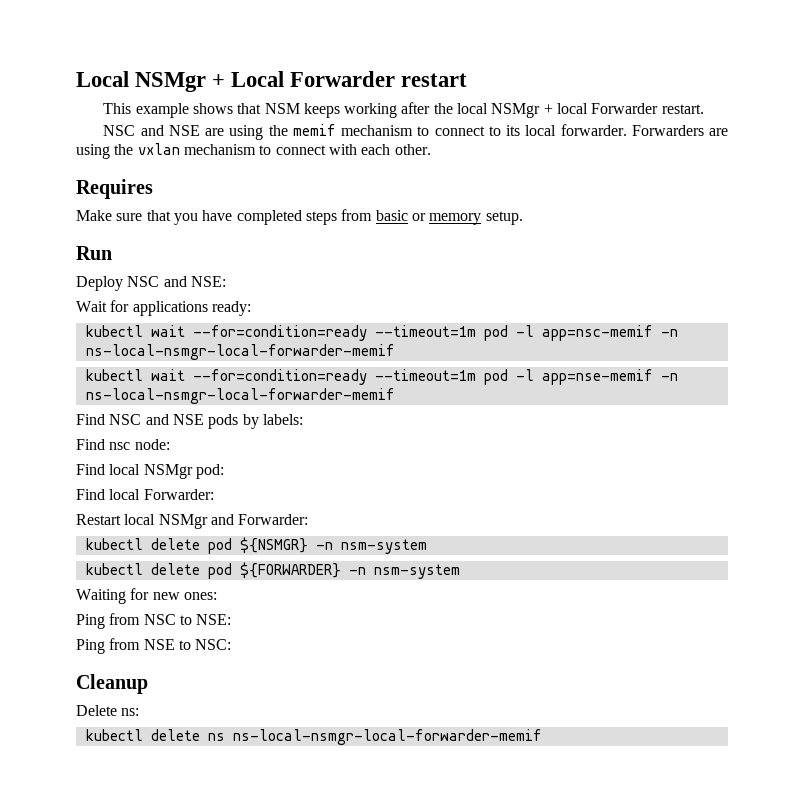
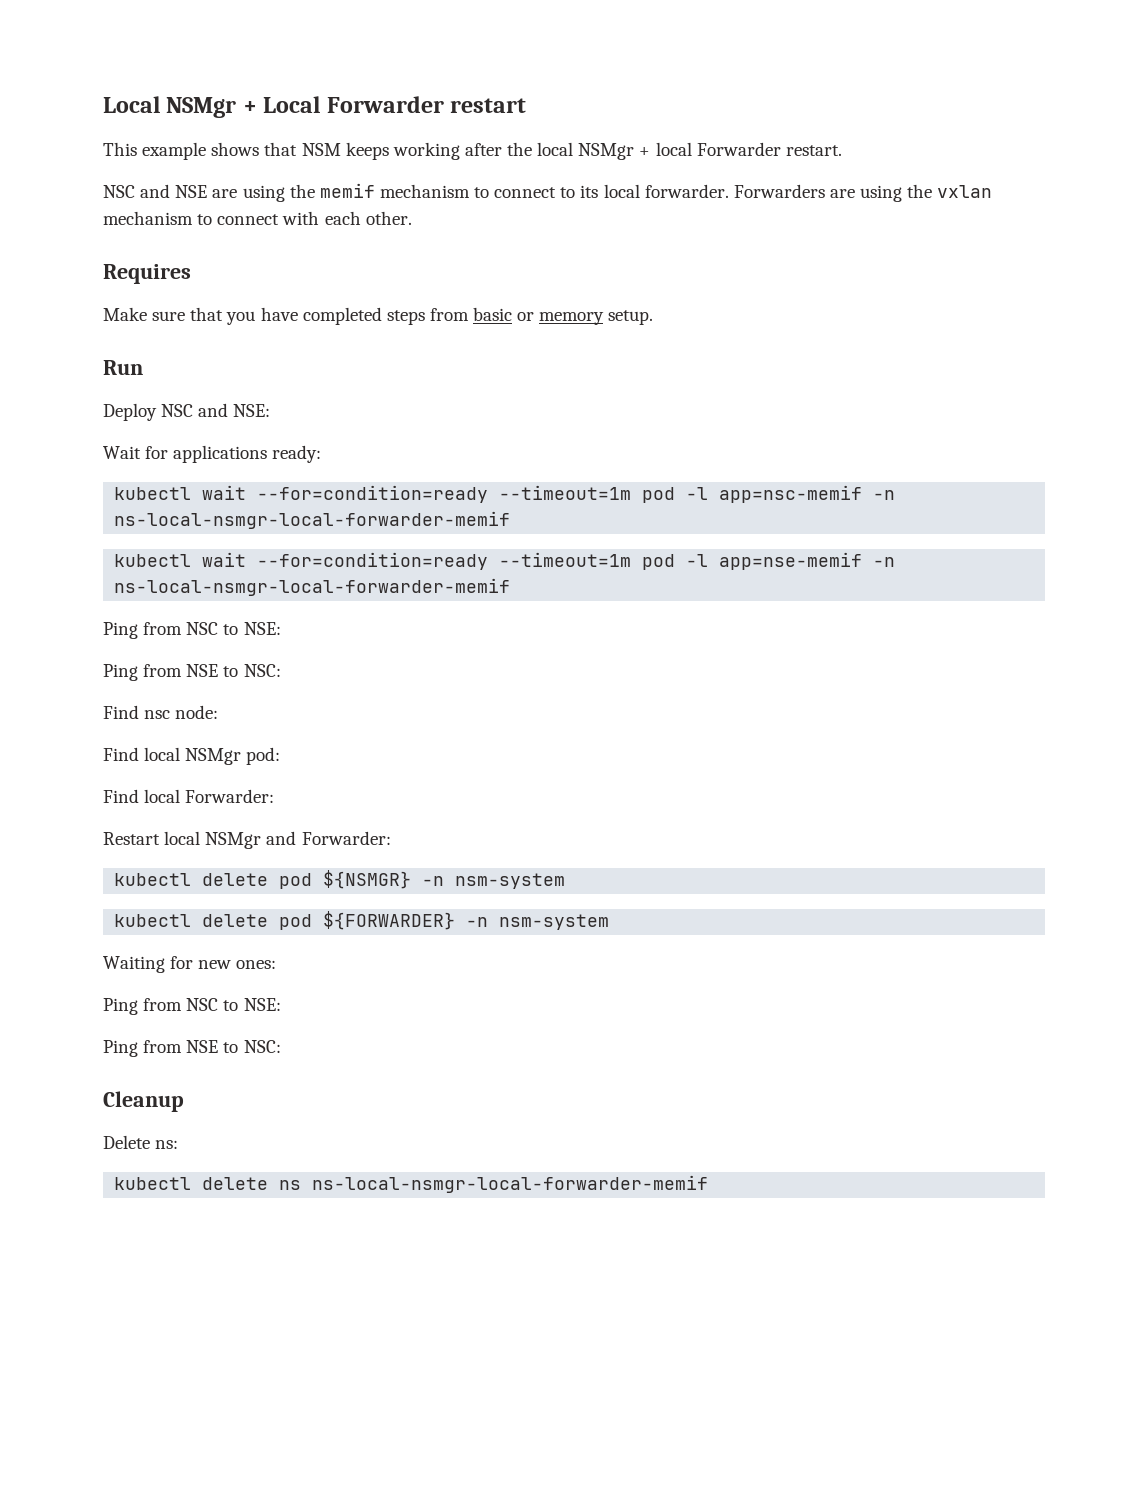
[76,414,303,429] Find NSC and NSE pods by labels: -> [103,622,281,639] [103,664,281,681] Ping from NSC to NSE: // Ping from NSE to NSC:

